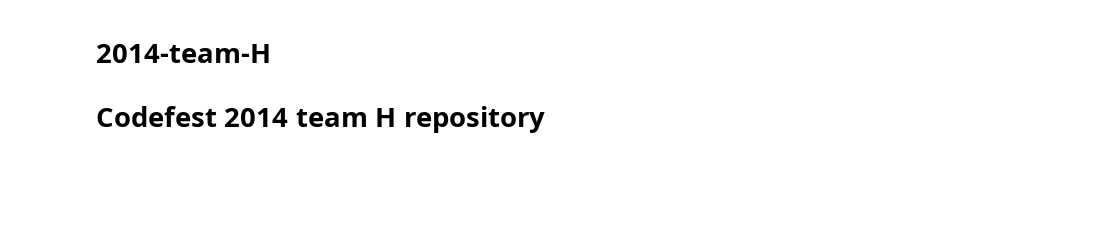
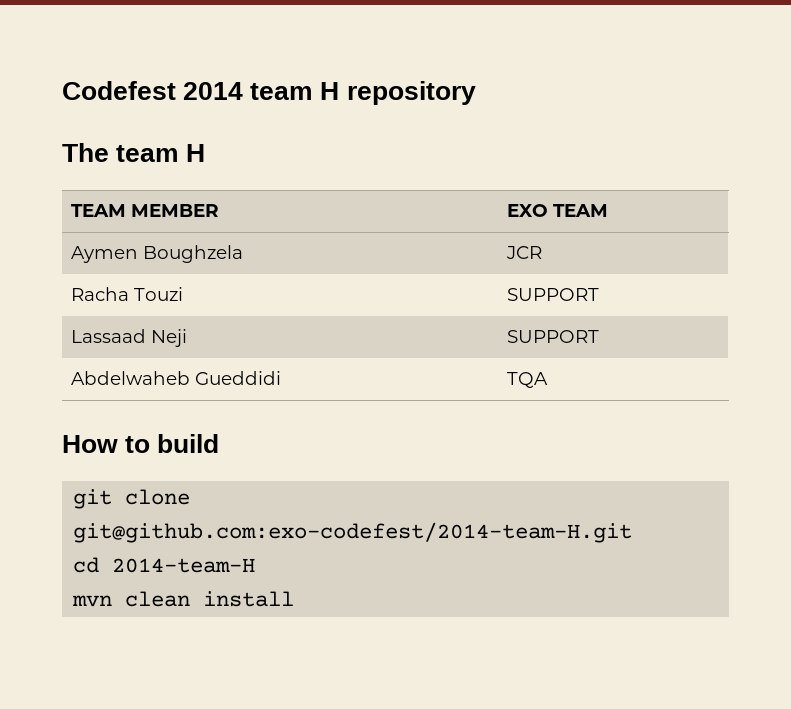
[96,44,271,63] 2014-team-H // -> (62, 90) none
(545, 119) none -> [62,143,206,162] [71,204,220,217] [507,204,609,217] [71,245,244,263] [506,246,543,259] [71,287,184,301] [507,288,600,301] [71,329,188,347] [507,330,600,343] [71,371,282,385] [507,372,549,388] [62,434,220,453] [73,489,191,509] [73,522,633,543] [73,557,256,573] [72,591,295,607] // The team H // TEAM MEMBER | EXO TEAM // Aymen Boughzela | JCR // Racha Touzi | SUPPORT // Lassaad Neji | SUPPORT // Abdelwaheb Gueddidi | TQA // How to build // git clone git@github.com:exo-codefest/2014-team-H.git // cd 2014-team-H // mvn clean install

